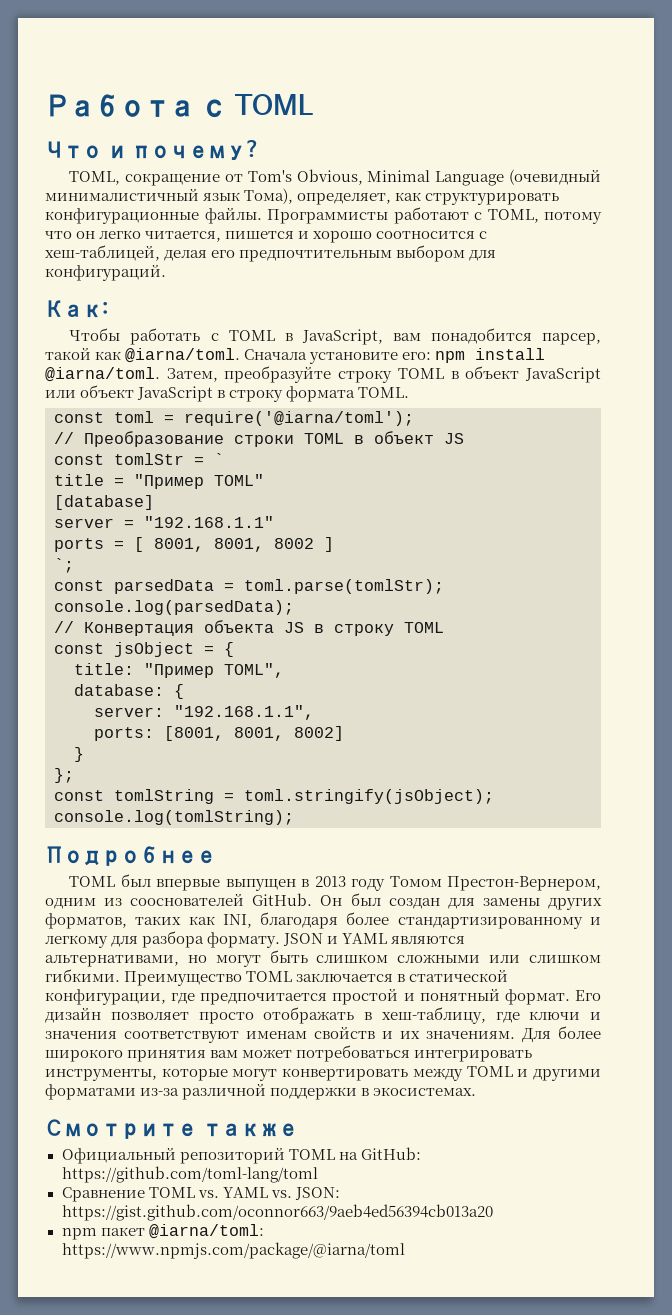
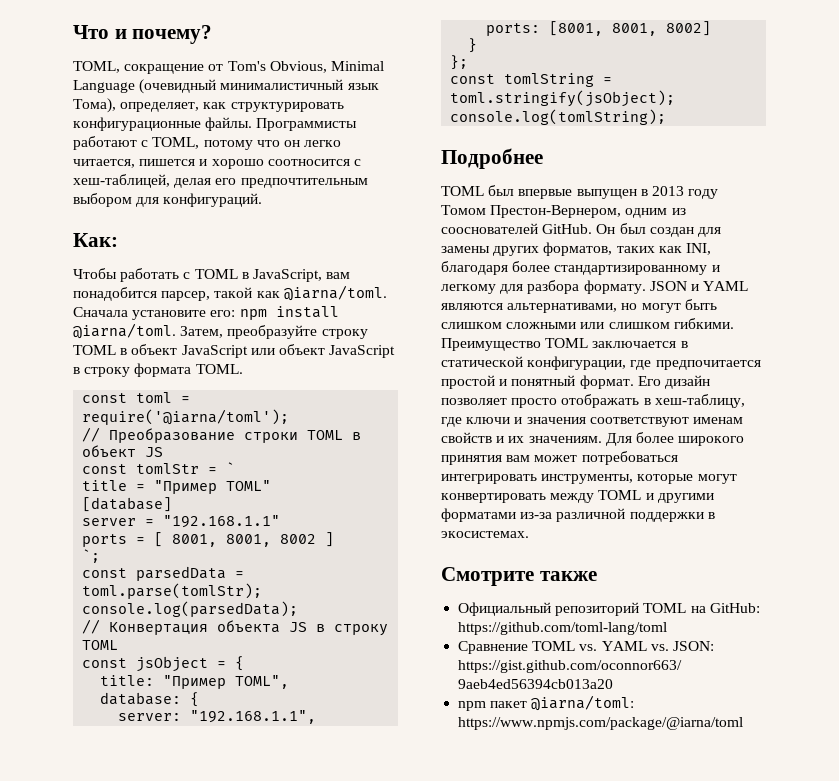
[45,94,313,118] Работа с TOML // -> (73, 32) none

